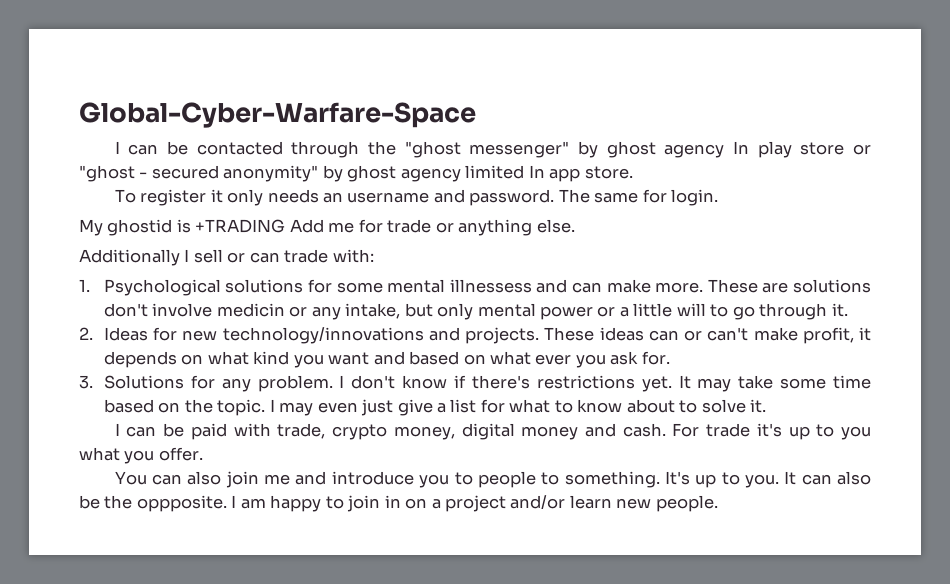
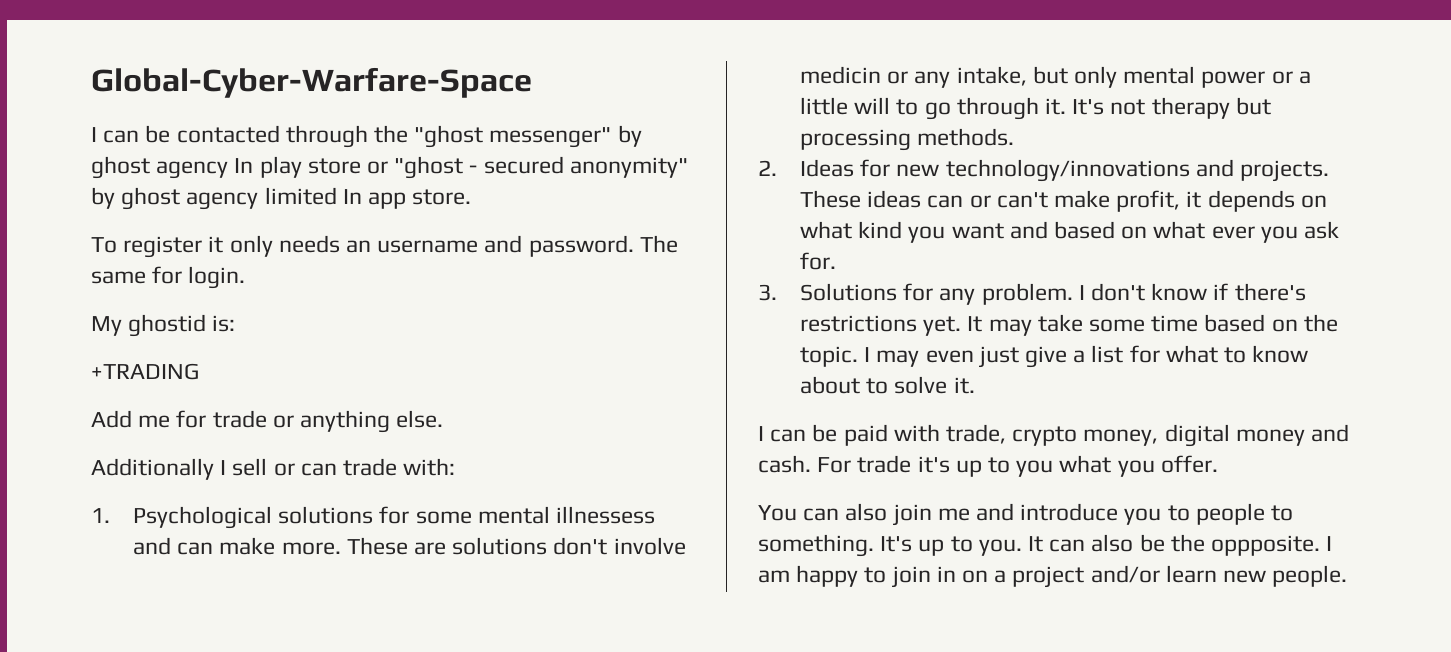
[176,219,191,233] is -> [212,315,236,332] is: //
(286, 226) none -> (199, 371) //
(848, 310) none -> [1072,97,1271,119] [799,128,1015,151] It's not therapy but processing methods.

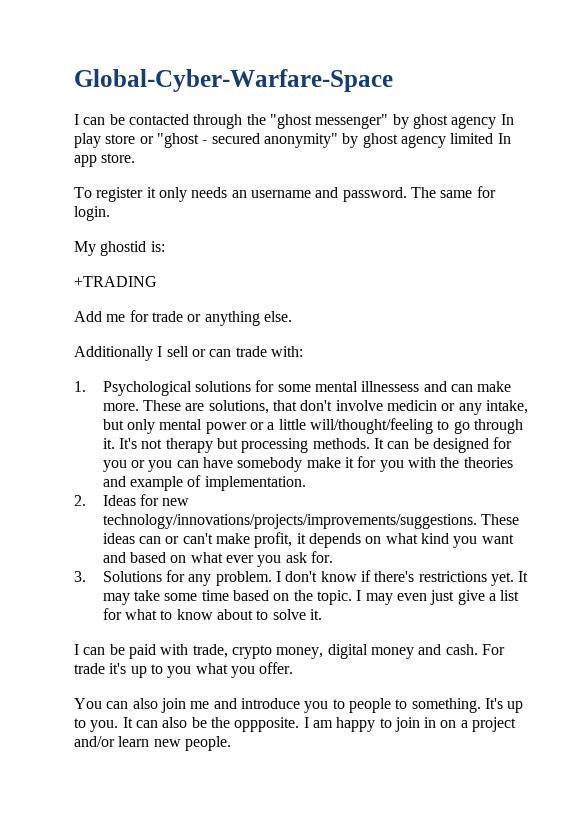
[452,537,548,555] solutions -> [208,400,297,414] solutions, that
[854,97,891,114] will -> [309,418,433,434] will/thought/feeling
(1015, 137) none -> [373,437,513,453] [102,456,513,472] [102,475,306,491] It can be designed for you or you can have somebody make it for you with the theories and example of implementation.
[945,159,1329,182] technology/innovations and projects. -> [102,514,477,529] technology/innovations/projects/improvements/suggestions.

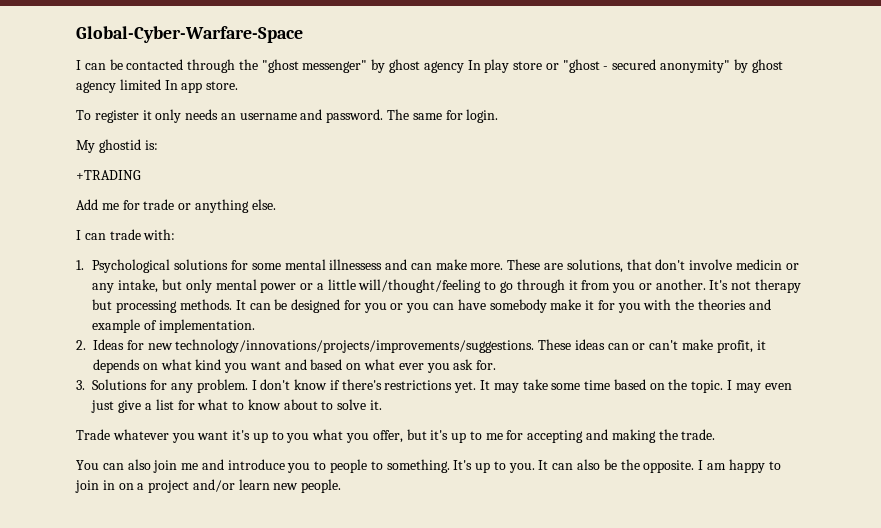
[74,346,206,361] Additionally I sell or -> [76,230,81,240] I
[102,438,115,449] it. -> [568,279,706,293] it from you or another.
[74,644,505,659] [74,663,105,674] I can be paid with trade, crypto money, digital money and cash. For trade -> [76,429,229,443] Trade whatever you want
[259,662,294,674] offer. -> [372,429,716,443] offer, but it's up to me for accepting and making the trade.
[234,717,300,732] oppposite. -> [643,460,695,473] opposite.

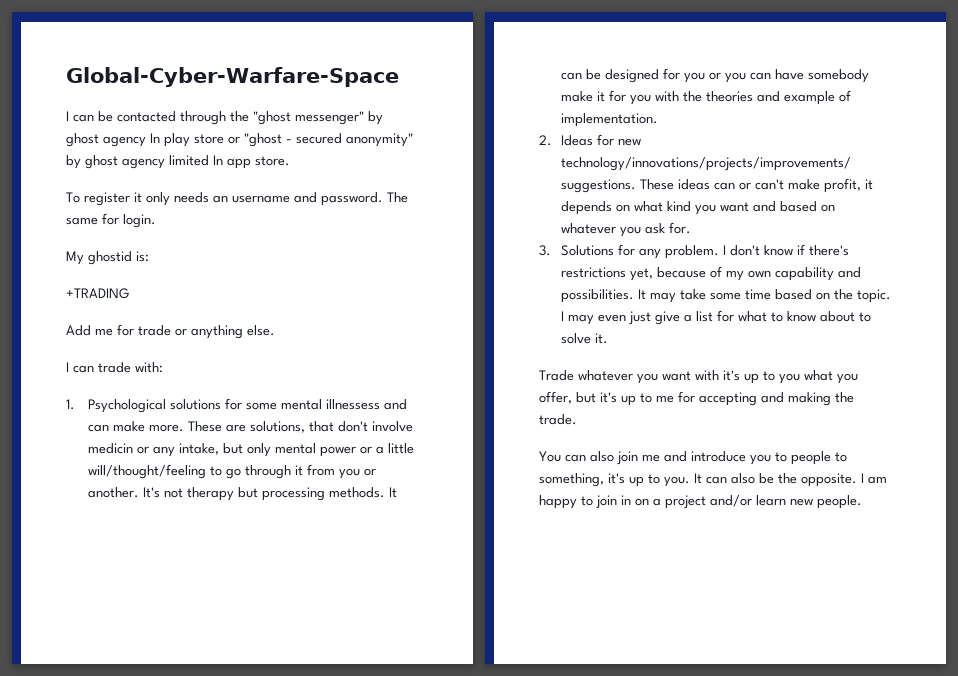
[364,359,424,370] what ever -> [560,223,616,234] whatever
[454,381,477,393] yet. -> [629,266,861,281] [560,289,634,303] yet, because of my own capability and possibilities.
(229, 435) none -> [695,370,719,381] with
[386,459,473,473] something. It's -> [539,473,625,487] something, it's

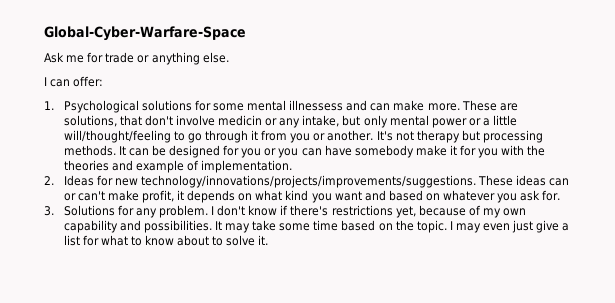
[66,111,383,125] [66,133,413,147] [66,155,290,169] [66,192,408,206] [66,213,156,228] [66,251,149,265] [66,288,129,299] [66,325,91,336] I can be contacted through the "ghost messenger" by ghost agency In play store or "ghost - secured anonymity" by ghost agency limited In app store. // To register it only needs an username and password. The same for login. // My ghostid is: // +TRADING // Add -> [44,52,64,63] Ask
[98,362,163,373] trade with: -> [73,76,104,87] offer:
[539,370,858,384] [539,391,854,406] [539,414,577,425] [539,451,847,465] [539,473,887,487] [539,495,862,509] // Trade whatever you want with it's up to you what you offer, but it's up to me for accepting and making the trade. // You can also join me and introduce you to people to something, it's up to you. It can also be the opposite. I am happy to join in on a project and/or learn new people. -> (269, 240) none

